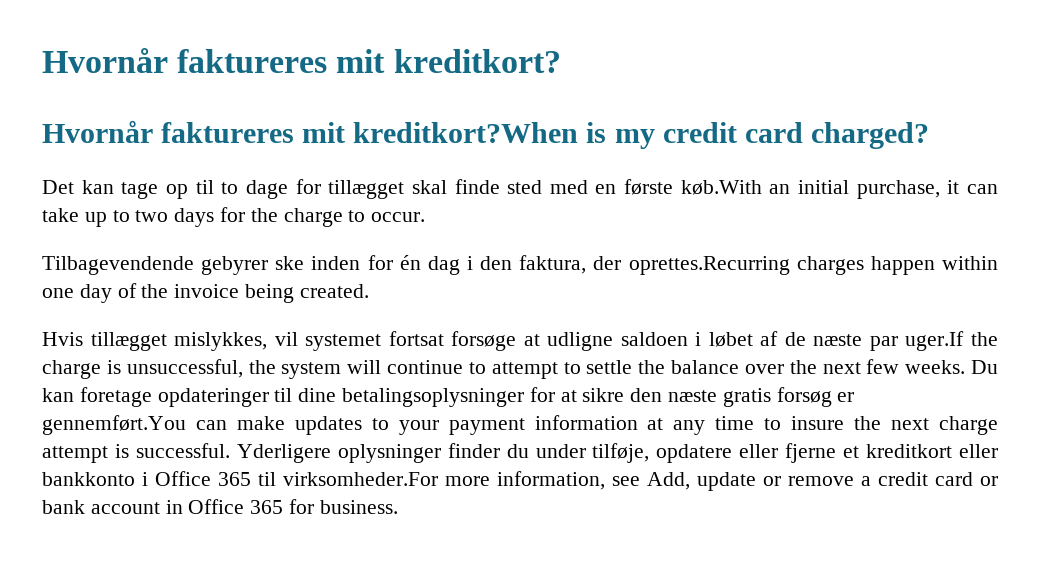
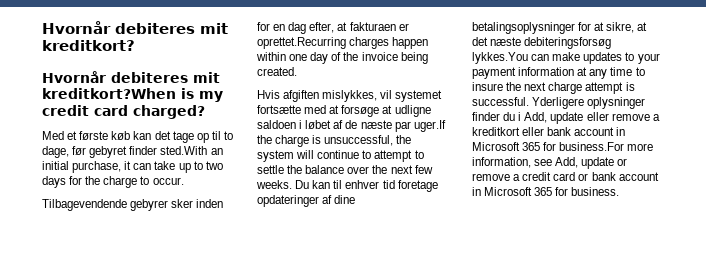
[42,48,328,73] Hvornår faktureres -> [42,21,195,34] Hvornår debiteres
[161,122,295,143] faktureres -> [111,72,188,83] debiteres
[42,179,762,199] Det kan tage op til to dage for tillægget skal finde sted med en første køb.With -> [42,131,233,143] [42,146,208,158] Med et første køb kan det tage op til to dage, før gebyret finder sted.With
[275,256,305,270] ske -> [171,199,194,208] sker
[399,255,790,275] én dag i den faktura, der oprettes.Recurring -> [273,22,409,34] [257,37,346,49] en dag efter, at fakturaen er oprettet.Recurring
[90,332,167,351] tillægget -> [283,90,320,102] afgiften
[388,331,444,346] fortsat -> [257,105,340,114] fortsætte med at
(74, 395) none -> [333,180,395,189] til enhver tid
[274,388,293,402] til -> [322,195,333,204] af
[582,387,855,407] [42,415,186,435] sikre den næste gratis forsøg er gennemført.You -> [606,22,648,33] [472,37,612,49] [472,52,528,64] sikre, at det næste debiteringsforsøg lykkes.You
[535,443,999,463] [42,471,438,486] under tilføje, opdatere eller fjerne et kreditkort eller bankkonto i Office 365 til virksomheder.For -> [518,112,660,124] [472,127,626,136] [472,142,625,151] i Add, update eller remove a kreditkort eller bank account in Microsoft 365 for business.For
[188,499,245,514] Office -> [484,187,533,196] Microsoft

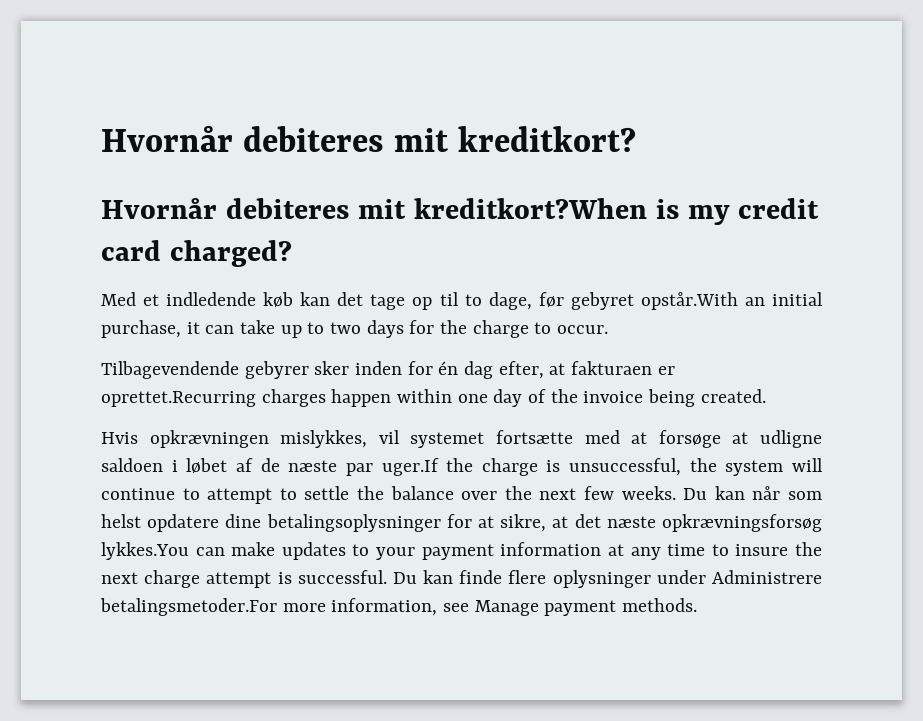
[79,131,109,140] første -> [166,292,257,306] indledende
[129,146,208,155] finder sted.With -> [640,292,738,310] opstår.With
[273,24,286,31] en -> [438,361,459,375] én
[283,90,320,102] afgiften -> [149,430,269,448] opkrævningen
[333,180,438,192] [257,195,333,207] til enhver tid foretage opdateringer af -> [752,486,823,500] [101,514,220,532] når som helst opdatere
[524,37,612,49] debiteringsforsøg -> [662,514,822,532] opkrævningsforsøg
[532,97,646,109] [472,112,660,124] [472,127,626,136] [472,142,654,151] [472,157,628,169] [472,172,659,181] [472,187,620,196] Yderligere oplysninger finder du i Add, update eller remove a kreditkort eller bank account in Microsoft 365 for business.For more information, see Add, update or remove a credit card or bank account in Microsoft 365 for business. -> [392,570,822,588] [100,598,698,616] Du kan finde flere oplysninger under Administrere betalingsmetoder.For more information, see Manage payment methods.

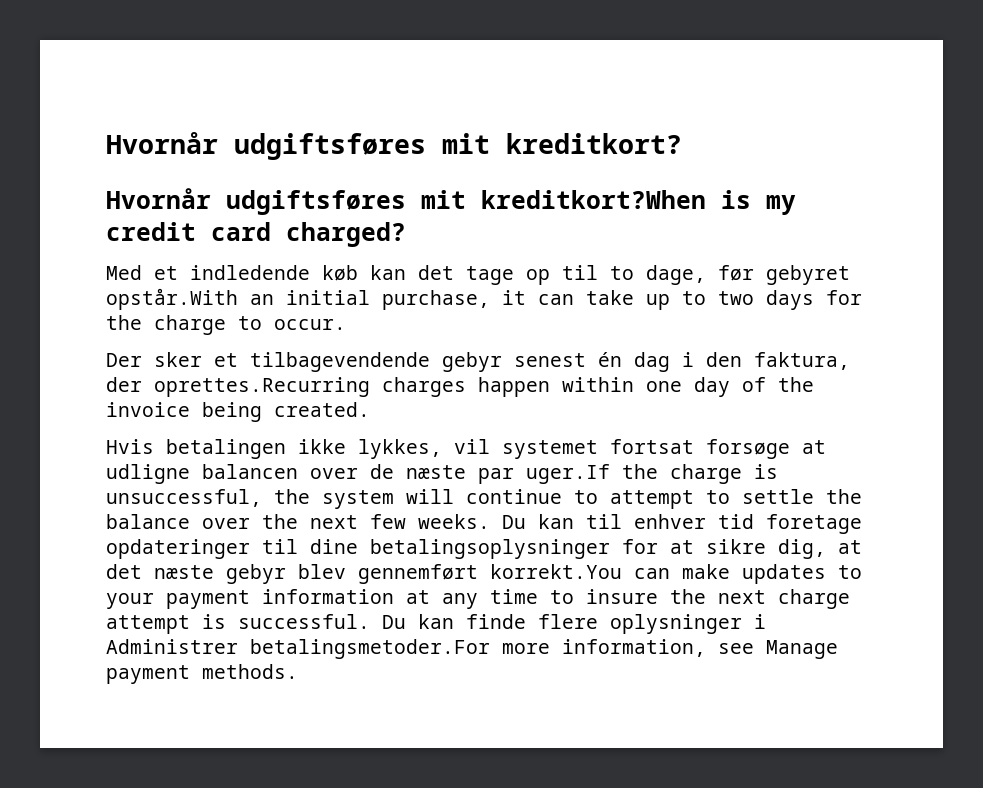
[101,125,384,152] Hvornår debiteres -> [106,132,426,160] Hvornår udgiftsføres
[225,198,349,219] debiteres -> [226,190,406,215] udgiftsføres
[101,361,675,379] [101,391,256,407] Tilbagevendende gebyrer sker inden for én dag efter, at fakturaen er oprettet.Recurring -> [106,352,850,372] [106,377,370,397] Der sker et tilbagevendende gebyr senest én dag i den faktura, der oprettes.Recurring
[149,430,823,448] [101,458,253,474] opkrævningen mislykkes, vil systemet fortsætte med at forsøge at udligne saldoen i løbet af -> [166,439,826,459] [106,464,358,484] betalingen ikke lykkes, vil systemet fortsat forsøge at udligne balancen over
[752,486,823,500] [101,514,220,532] når som helst opdatere -> [586,514,862,534] [106,539,298,559] til enhver tid foretage opdateringer til
[500,514,547,532] sikre, -> [706,539,826,559] sikre dig,
[662,514,822,532] [101,542,189,560] opkrævningsforsøg lykkes.You -> [226,564,622,584] gebyr blev gennemført korrekt.You
[656,570,822,584] under Administrere -> [754,614,766,629] [106,639,238,654] i Administrer

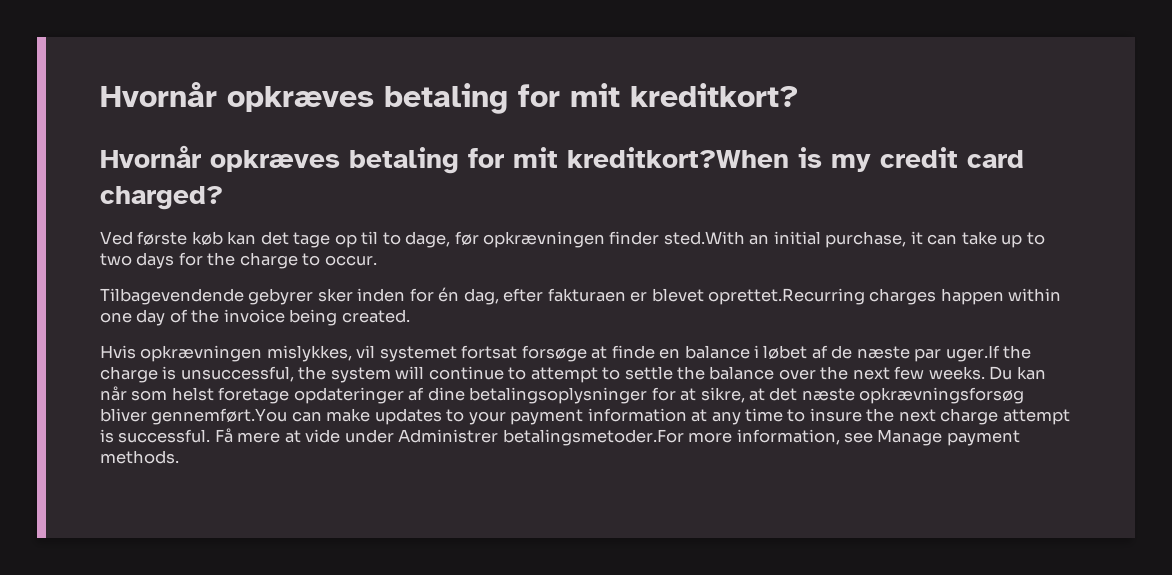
[106,132,426,160] Hvornår udgiftsføres -> [100,82,560,114] Hvornår opkræves betaling for
[226,190,406,215] udgiftsføres -> [210,147,504,174] opkræves betaling for
[106,265,310,280] Med et indledende -> [100,231,188,245] Ved første
[766,265,850,285] [106,288,238,310] gebyret opstår.With -> [483,231,745,248] opkrævningen finder sted.With
[106,352,850,372] [106,377,370,397] Der sker et tilbagevendende gebyr senest én dag i den faktura, der oprettes.Recurring -> [100,287,866,305] Tilbagevendende gebyrer sker inden for én dag, efter fakturaen er blevet oprettet.Recurring
[166,439,442,459] betalingen ikke lykkes, -> [140,345,352,362] opkrævningen mislykkes,
[106,464,358,484] udligne balancen over -> [611,345,828,359] finde en balance i løbet af
[586,514,754,529] til enhver tid -> [100,386,214,401] når som helst
[262,539,298,554] til -> [408,387,425,401] af
[706,539,826,559] sikre dig, -> [700,387,745,403] sikre,
[226,564,622,584] gebyr blev gennemført korrekt.You -> [859,387,1025,404] [100,408,288,425] opkrævningsforsøg bliver gennemført.You
[382,614,766,634] Du kan finde flere oplysninger i -> [214,428,394,443] Få mere at vide under

